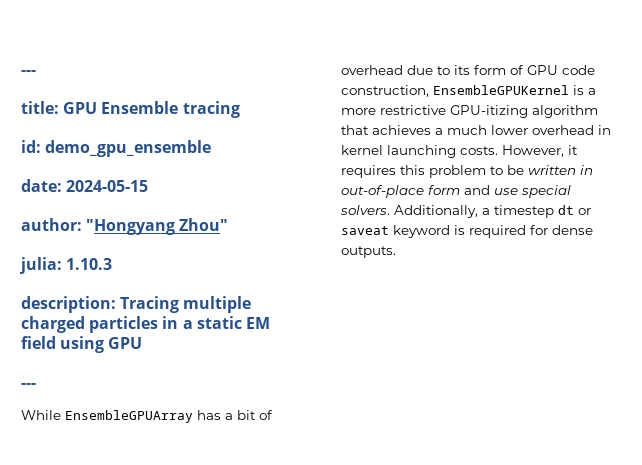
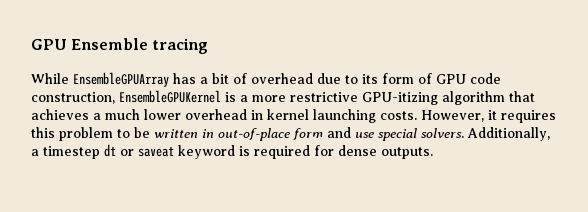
[21,70,36,75] [21,101,59,114] --- // title: -> (31, 44) none
[21,140,212,157] [21,179,149,192] [21,218,229,235] [19,257,113,274] [21,296,252,313] [21,316,270,333] [21,336,143,353] [21,383,36,388] // id: demo_gpu_ensemble // date: 2024-05-15 // author: "Hongyang Zhou" // julia: 1.10.3 // description: Tracing multiple charged particles in a static EM field using GPU // --- -> (208, 46) none

